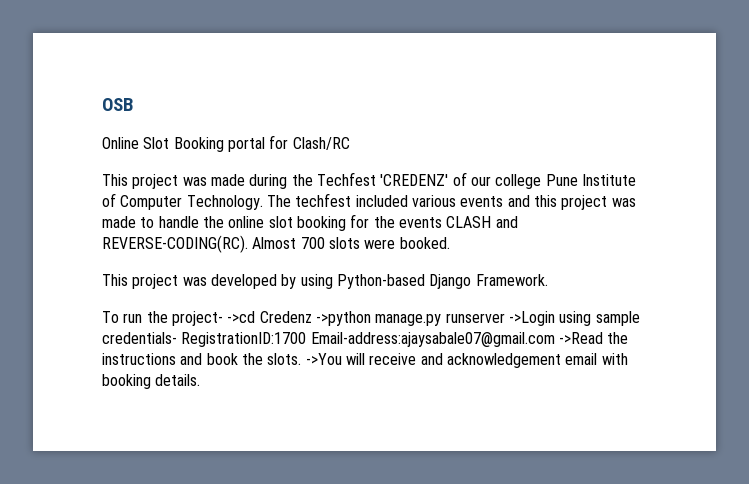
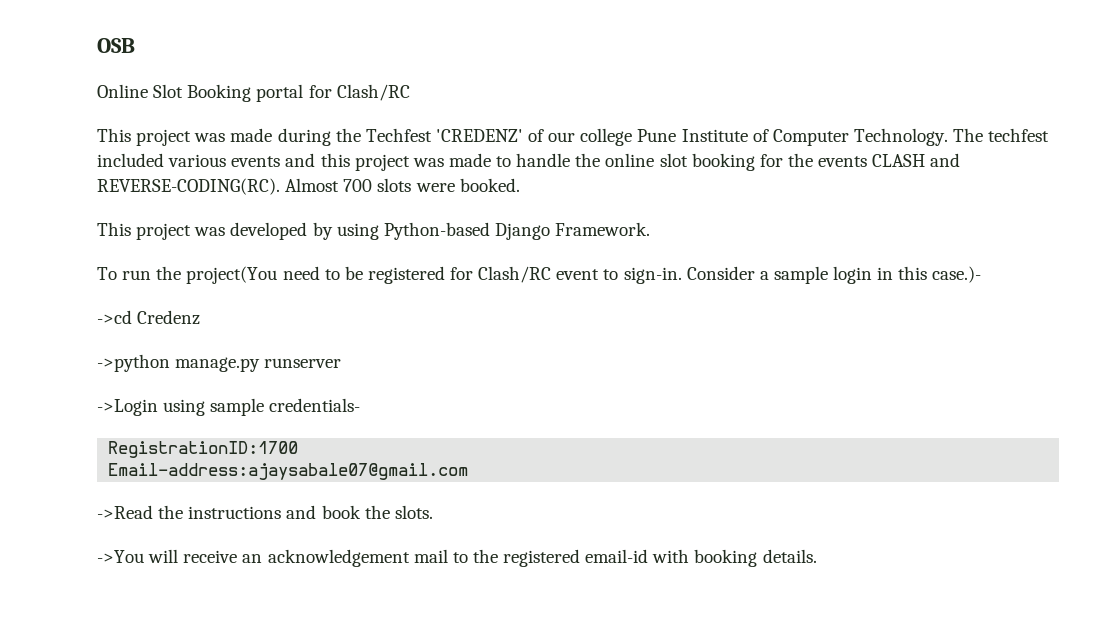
[171,311,223,326] project- -> [186,266,982,284] project(You need to be registered for Clash/RC event to sign-in. Consider a sample login in this case.)- //
(312, 317) none -> (201, 317) //
(505, 318) none -> (342, 363) //
(177, 338) none -> (361, 405) //
(307, 339) none -> (299, 449) //
(555, 339) none -> (469, 471) //
(302, 359) none -> (433, 512) //
[420,353,598,368] and acknowledgement email -> [242,549,649,567] an acknowledgement mail to the registered email-id

